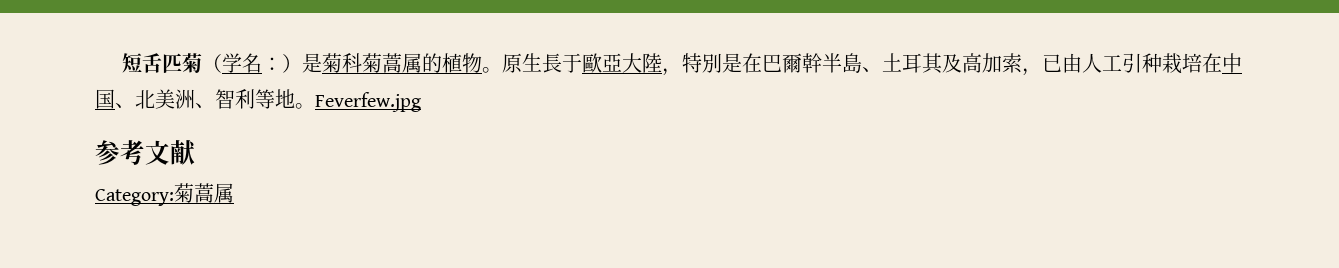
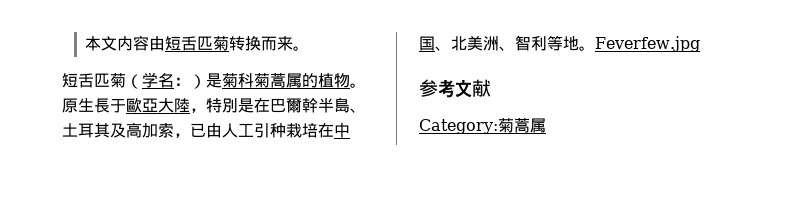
(122, 63) none -> [85,35,310,51] 本文内容由短舌匹菊转换而来。 //

